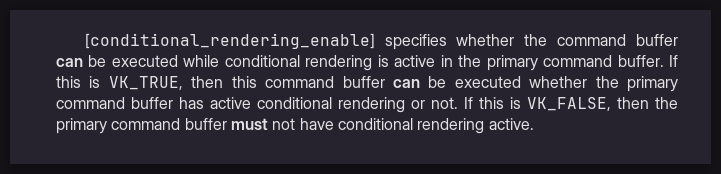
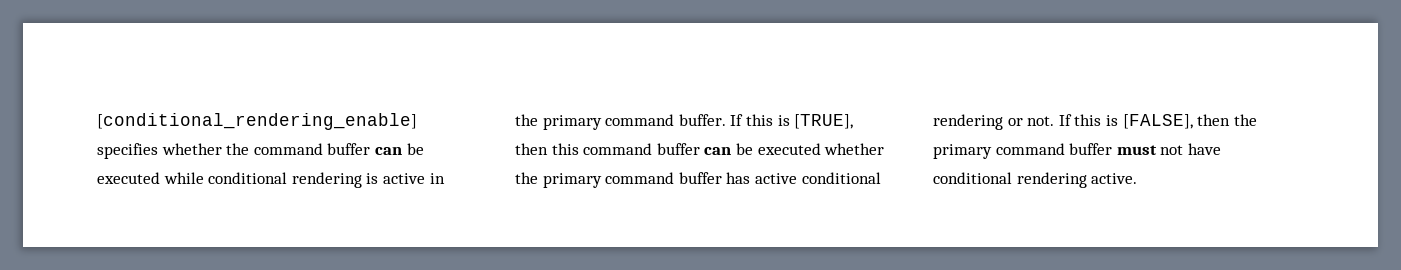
[108,76,183,90] VK_TRUE, -> [794,114,854,129] [TRUE],
[527,97,611,111] VK_FALSE, -> [1122,114,1193,129] [FALSE],

